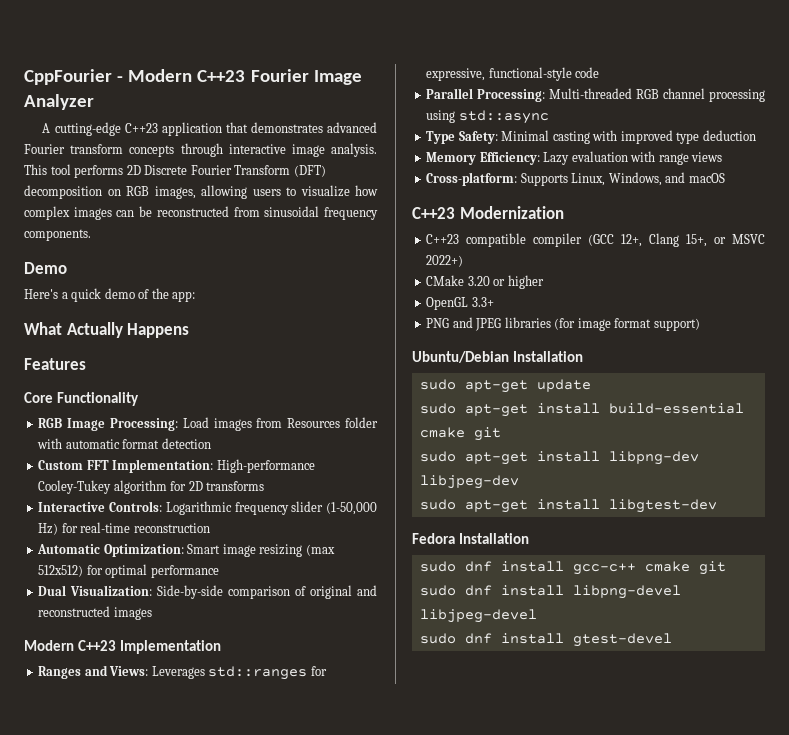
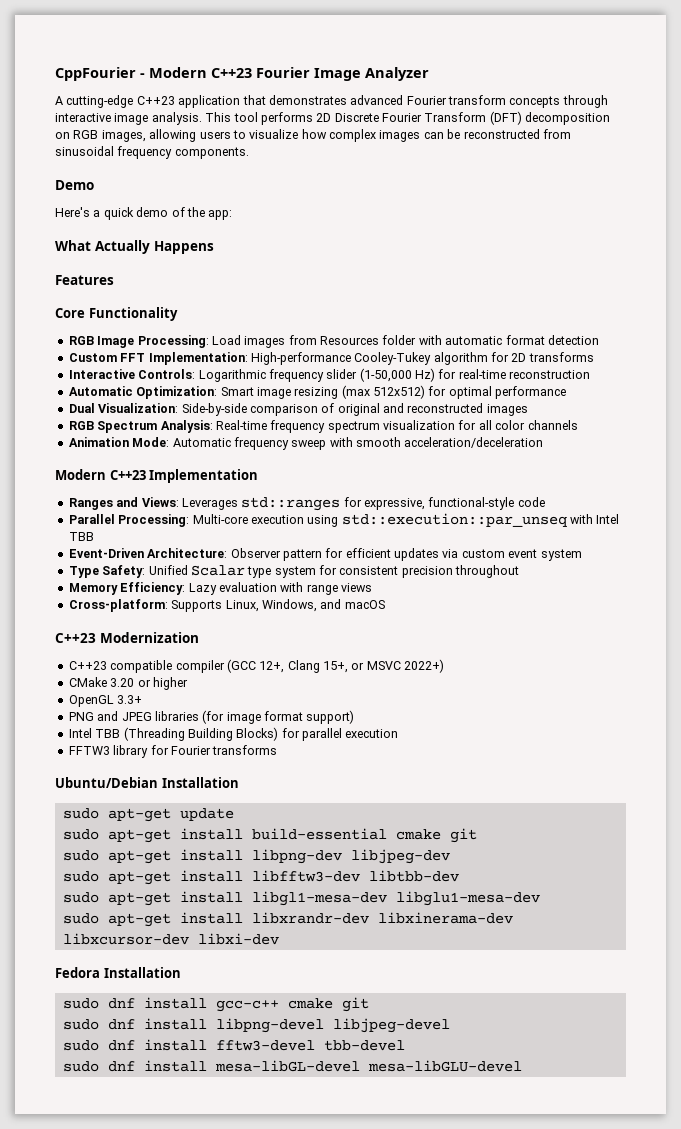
(152, 613) none -> [68,420,578,433] [68,437,544,450] // RGB Spectrum Analysis: Real-time frequency spectrum visualization for all color channels // Animation Mode: Automatic frequency sweep with smooth acceleration/deceleration
[549,88,765,102] [426,110,549,124] [426,130,756,144] Multi-threaded RGB channel processing using std::async // Type Safety: Minimal casting with improved type deduction -> [192,513,620,527] [68,532,94,541] [68,548,582,561] [68,565,520,578] Multi-core execution using std::execution::par_unseq with Intel TBB // Event-Driven Architecture: Observer pattern for efficient updates via custom event system // Type Safety: Unified Scalar type system for consistent precision throughout
(700, 324) none -> [68,727,399,741] [68,745,278,758] // Intel TBB (Threading Building Blocks) for parallel execution // FFTW3 library for Fourier transforms
[608,499,717,513] libgtest-dev -> [251,870,459,882] [62,891,540,906] [62,912,513,927] [62,933,279,945] libfftw3-dev libtbb-dev // sudo apt-get install libgl1-mesa-dev libglu1-mesa-dev // sudo apt-get install libxrandr-dev libxinerama-dev libxcursor-dev libxi-dev
[572,633,672,647] gtest-devel -> [215,1040,405,1051] [62,1060,522,1072] fftw3-devel tbb-devel // sudo dnf install mesa-libGL-devel mesa-libGLU-devel

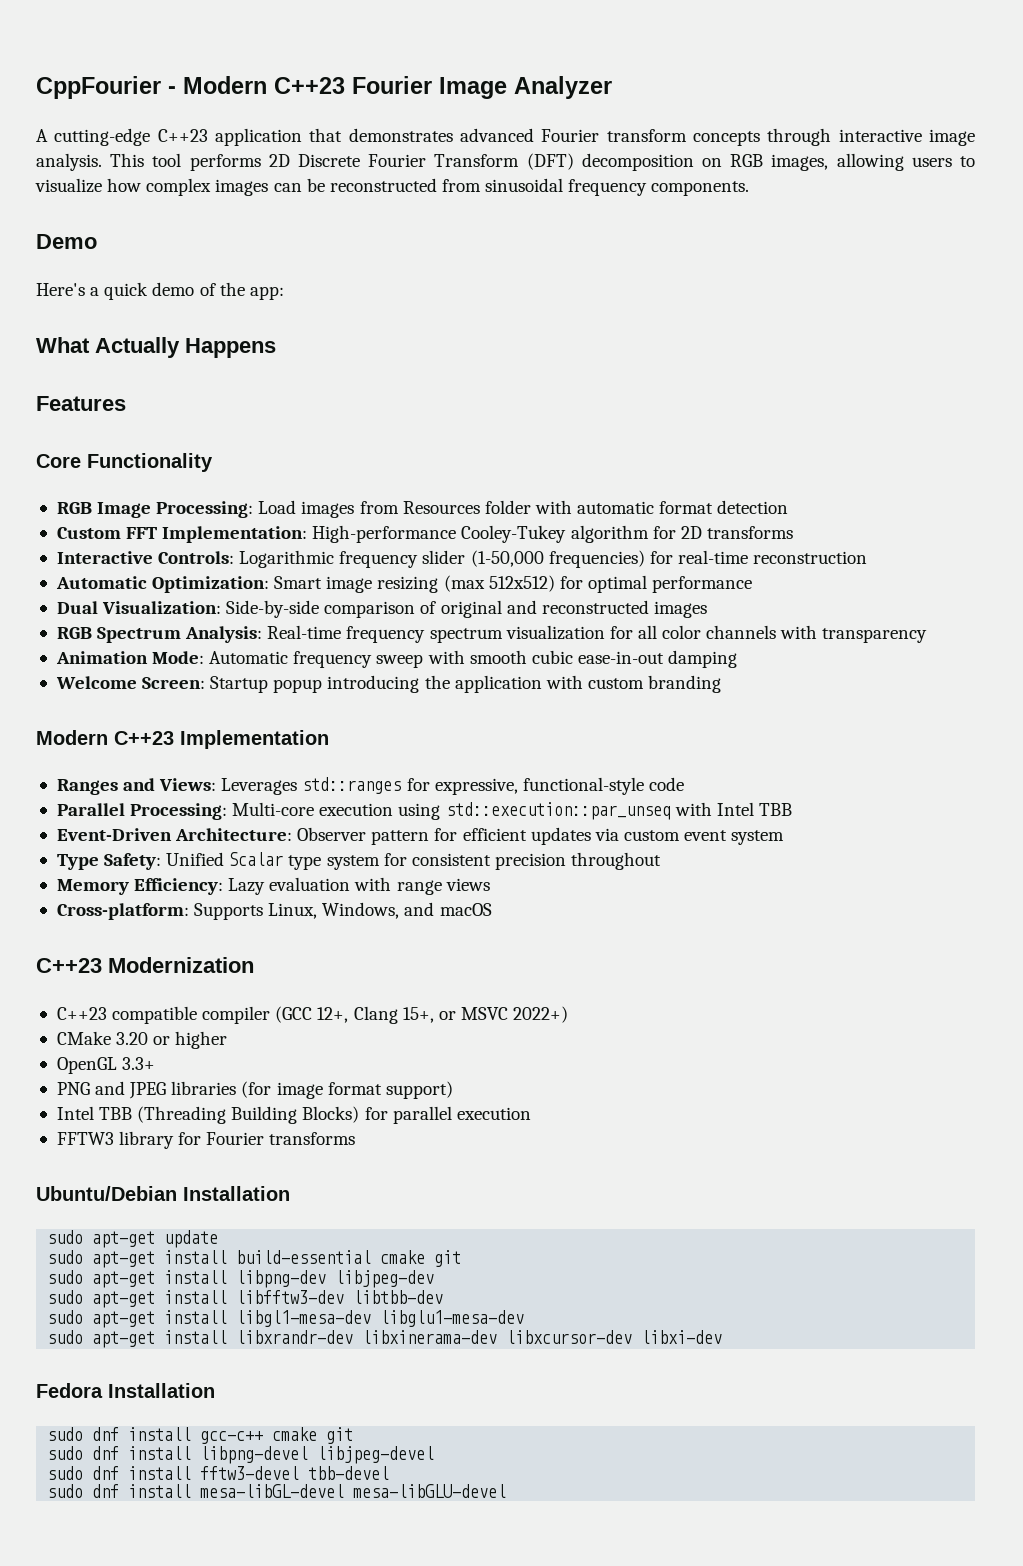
[415,368,435,382] Hz) -> [548,550,645,568] frequencies)
(578, 425) none -> [780,625,928,643] with transparency
[404,437,544,448] acceleration/deceleration -> [531,650,738,668] [55,675,722,693] cubic ease-in-out damping // Welcome Screen: Startup popup introducing the application with custom branding

